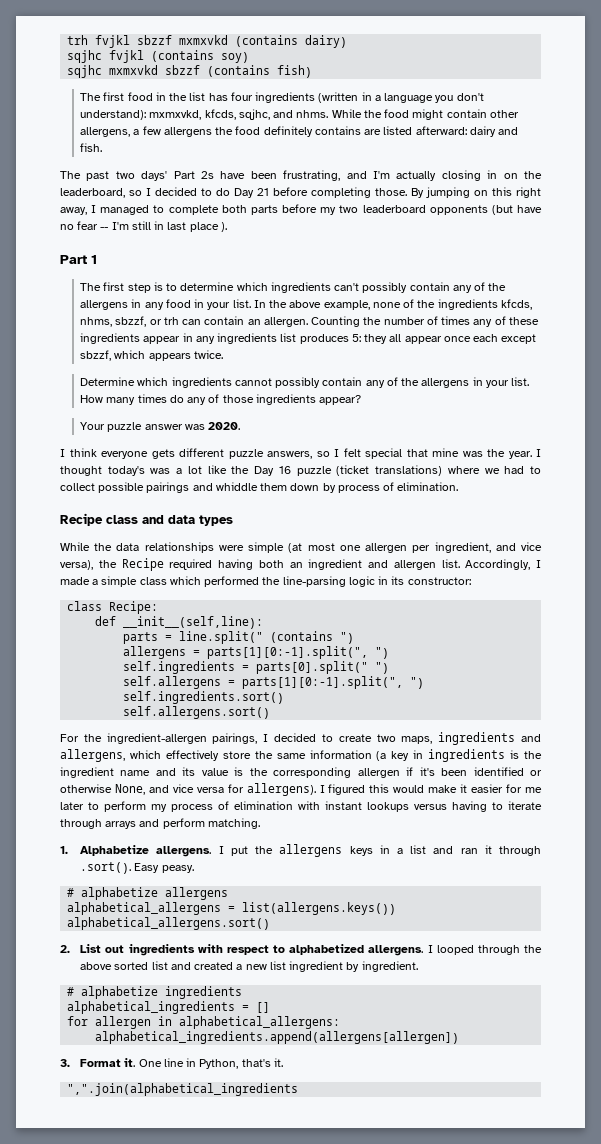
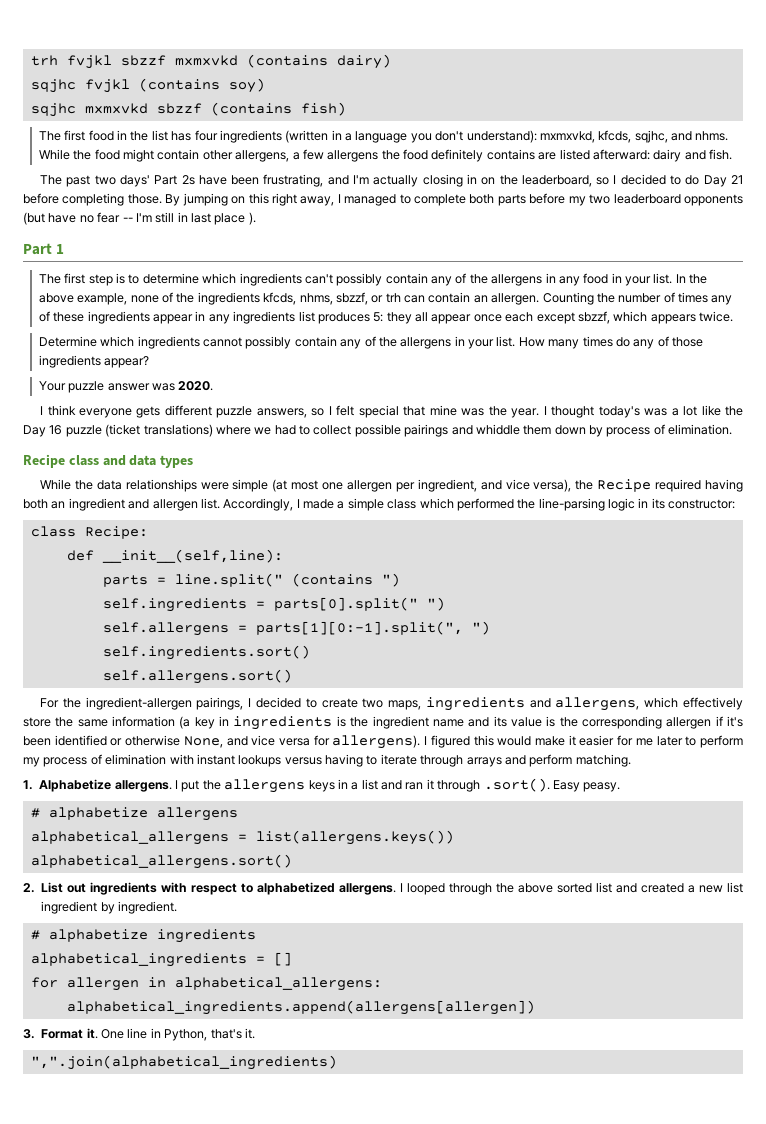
[123,646,390,659] // allergens = parts[1][0:-1].split(", ") -> (400, 580) none
[67,1083,299,1096] ",".join(alphabetical_ingredients -> [30,1055,337,1070] ",".join(alphabetical_ingredients)

